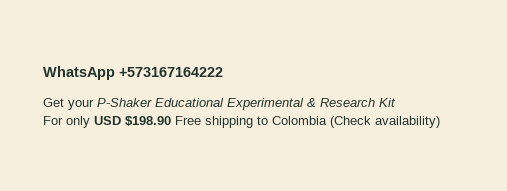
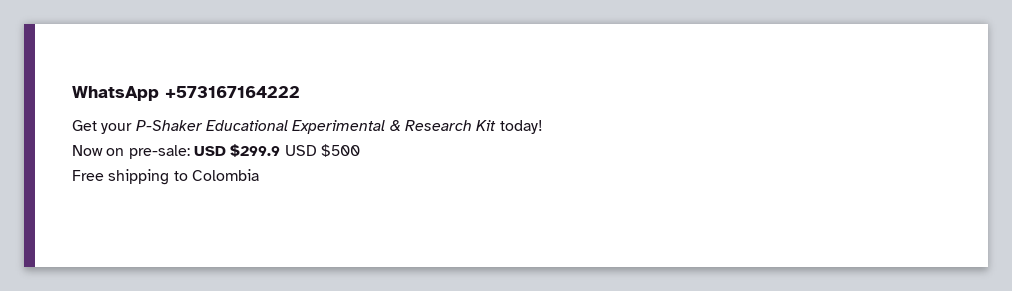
[43,116,171,128] // For only USD $198.90 -> [499,120,543,134] [72,144,360,159] today! // Now on pre-sale: USD $299.9 USD $500 //
[330,116,440,128] (Check availability) -> (259, 175) none

